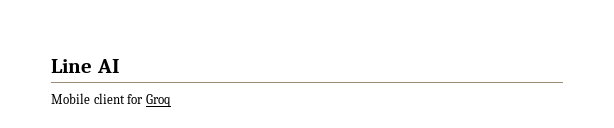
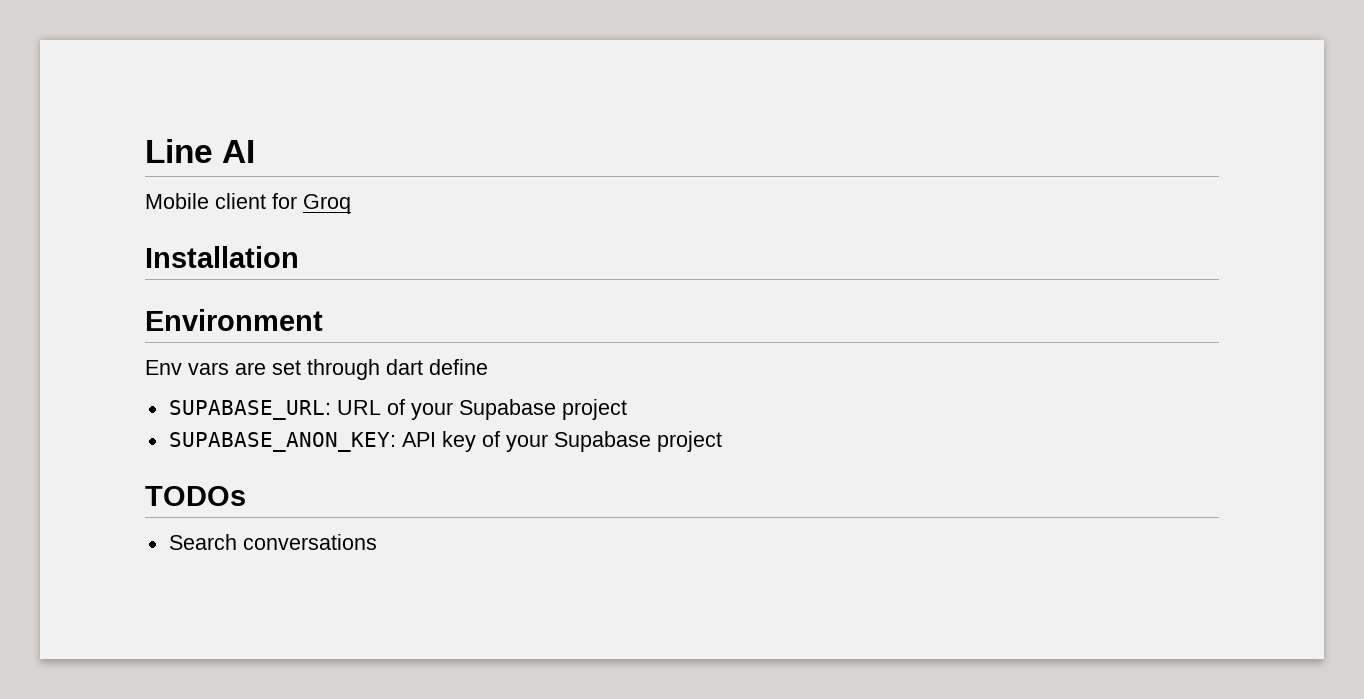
(171, 100) none -> [145,246,299,268] [145,309,323,331] [145,359,488,380] [168,399,627,420] [168,431,722,452] [145,486,246,506] [168,534,377,550] // Installation // Environment // Env vars are set through dart define // SUPABASE_URL: URL of your Supabase project // SUPABASE_ANON_KEY: API key of your Supabase project // TODOs // Search conversations

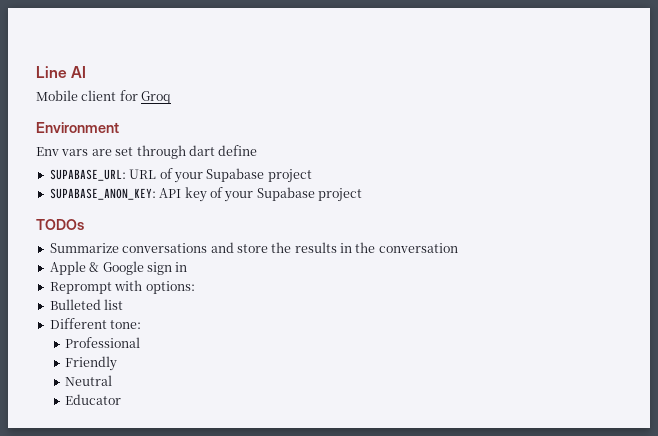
[145,246,299,268] // Installation -> (172, 97) none
[168,534,377,550] Search conversations -> [49,242,458,253] [49,261,188,275] [49,280,195,294] [49,299,124,310] [49,318,142,329] [64,337,140,348] [64,356,117,371] [64,375,112,386] [64,394,121,405] Summarize conversations and store the results in the conversation // Apple & Google sign in // Reprompt with options: // Bulleted list // Different tone: // Professional // Friendly // Neutral // Educator

